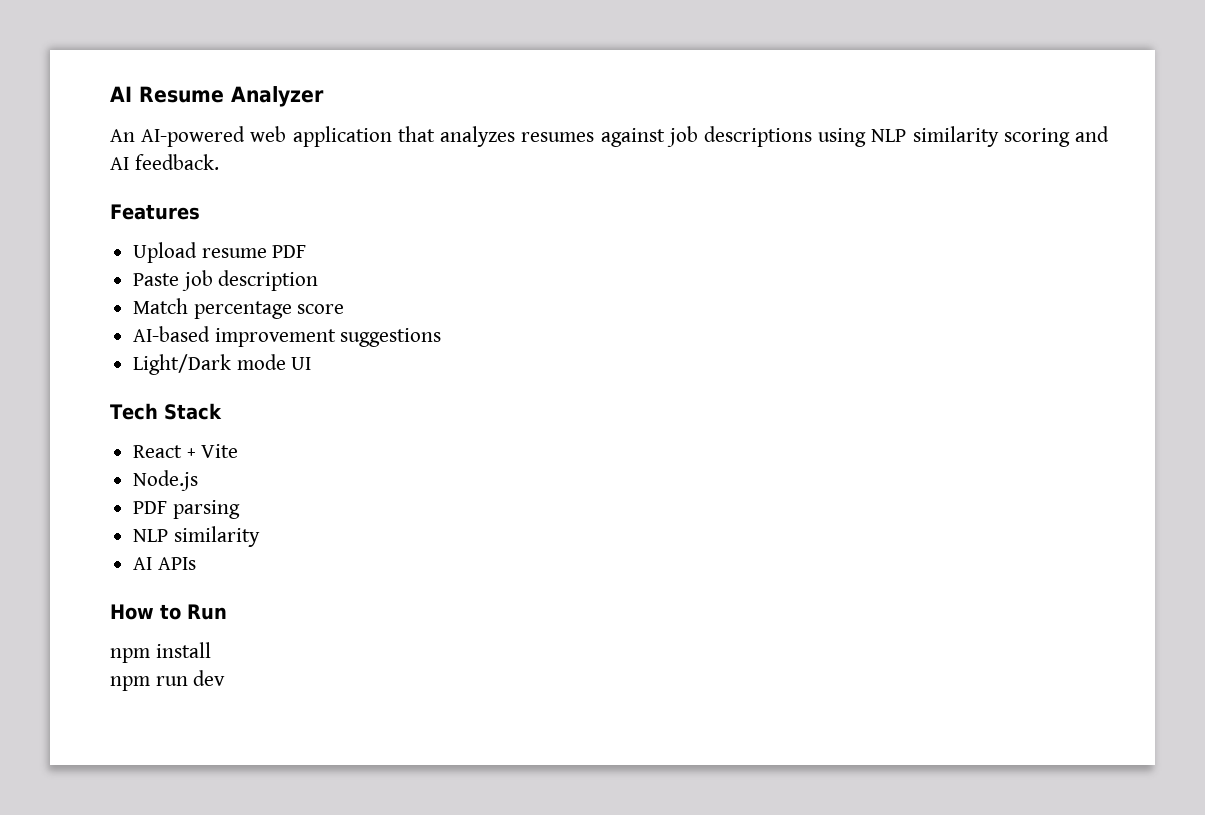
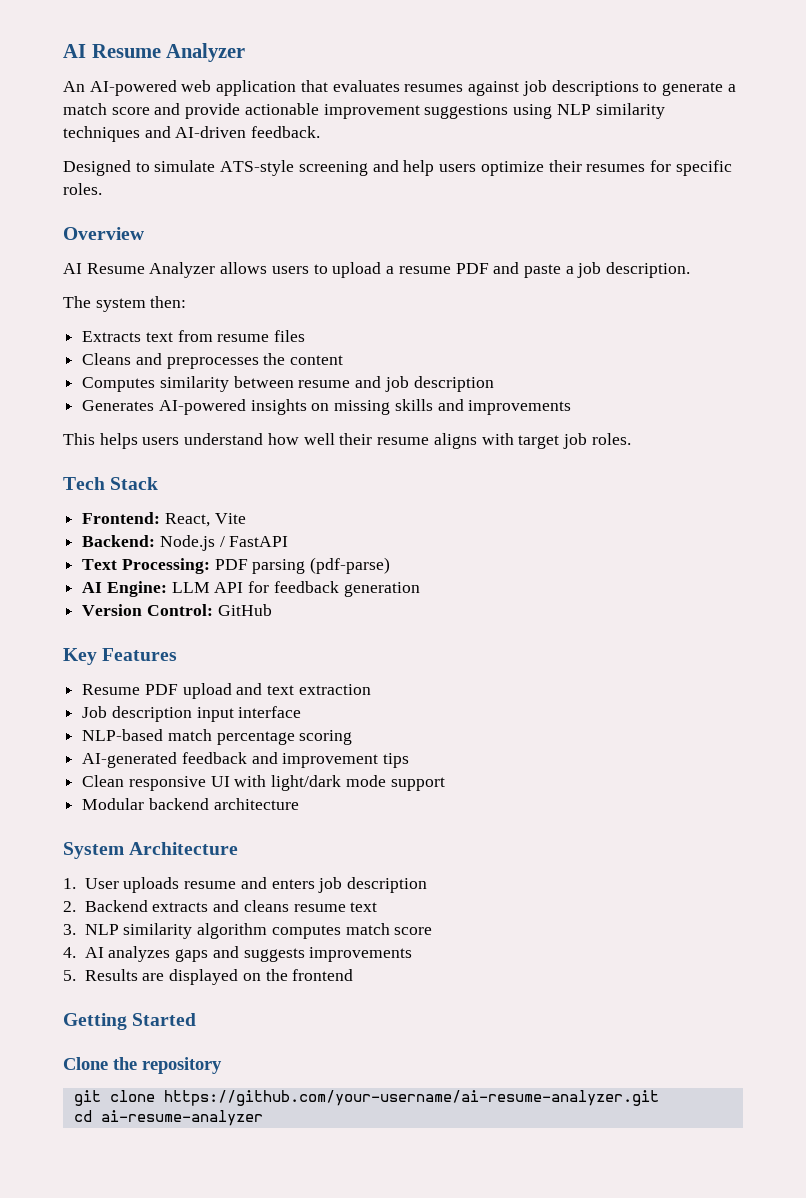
[440,126,516,147] analyzes -> [332,80,400,92] evaluates
[818,126,1109,147] [110,154,219,170] [110,204,200,220] [133,242,307,263] [133,270,319,291] [133,298,345,319] [133,326,442,347] [133,354,312,375] using NLP similarity scoring and AI feedback. // Features // Upload resume PDF // Paste job description // Match percentage score // AI-based improvement suggestions // Light/Dark mode UI -> [643,82,736,96] [63,103,665,119] [63,126,321,142] [63,160,732,176] [63,183,102,195] [63,227,144,240] [63,262,691,278] [63,296,187,312] [82,330,306,342] [82,353,344,369] [82,376,494,392] [82,399,572,415] [63,433,631,449] to generate a match score and provide actionable improvement suggestions using NLP similarity techniques and AI-driven feedback. // Designed to simulate ATS-style screening and help users optimize their resumes for specific roles. // Overview // AI Resume Analyzer allows users to upload a resume PDF and paste a job description. // The system then: // Extracts text from resume files // Cleans and preprocesses the content // Computes similarity between resume and job description // Generates AI-powered insights on missing skills and improvements // This helps users understand how well their resume aligns with target job roles.
[133,445,196,458] React + -> [82,512,210,527] Frontend: React,
(239, 451) none -> [82,535,156,547] Backend:
[133,500,240,519] [133,526,260,547] [133,557,196,570] [110,604,227,620] [110,642,211,663] [110,670,226,691] // PDF parsing // NLP similarity // AI APIs // How to Run // npm install // npm run dev -> [219,536,289,547] [82,557,391,574] [82,581,420,597] [82,604,272,616] [63,648,178,665] [82,683,371,699] [82,706,302,722] [82,729,353,745] [82,752,410,768] [82,775,445,791] [82,798,299,810] [63,842,239,859] [63,877,428,893] [63,900,378,912] [63,923,433,939] [63,946,413,962] [63,969,354,985] [63,1013,197,1030] [63,1057,222,1074] [73,1090,659,1106] [73,1110,263,1126] / FastAPI // Text Processing: PDF parsing (pdf-parse) // AI Engine: LLM API for feedback generation // Version Control: GitHub // Key Features // Resume PDF upload and text extraction // Job description input interface // NLP-based match percentage scoring // AI-generated feedback and improvement tips // Clean responsive UI with light/dark mode support // Modular backend architecture // System Architecture // 1. User uploads resume and enters job description // 2. Backend extracts and cleans resume text // 3. NLP similarity algorithm computes match score // 4. AI analyzes gaps and suggests improvements // 5. Results are displayed on the frontend // Getting Started // Clone the repository // git clone https://github.com/your-username/ai-resume-analyzer.git // cd ai-resume-analyzer

